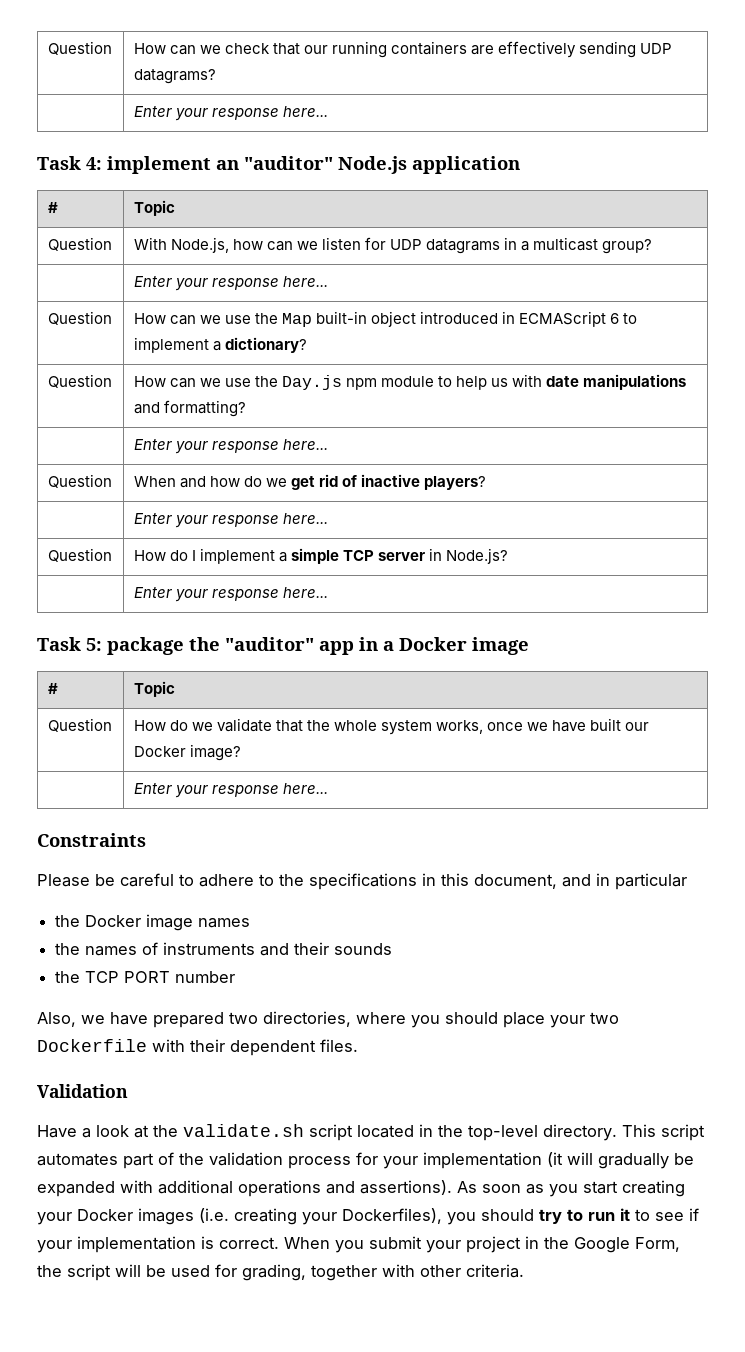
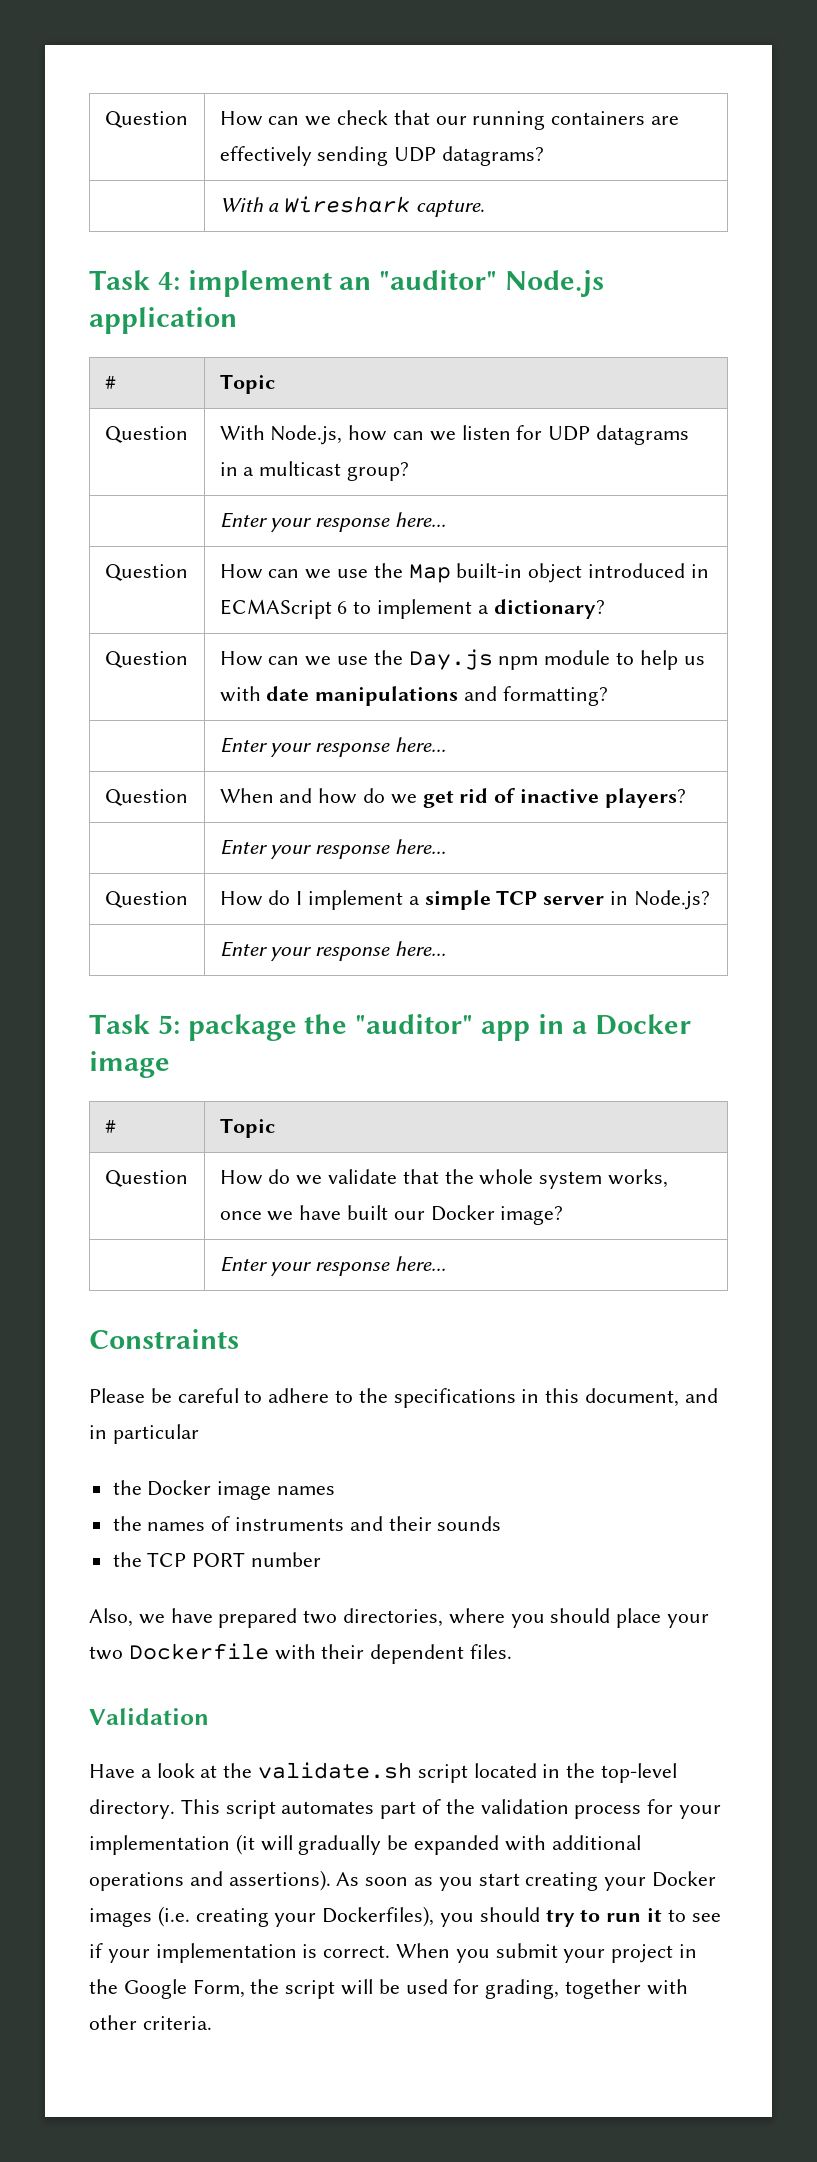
[133,106,328,121] Enter your response here... -> [219,196,486,217] With a Wireshark capture.

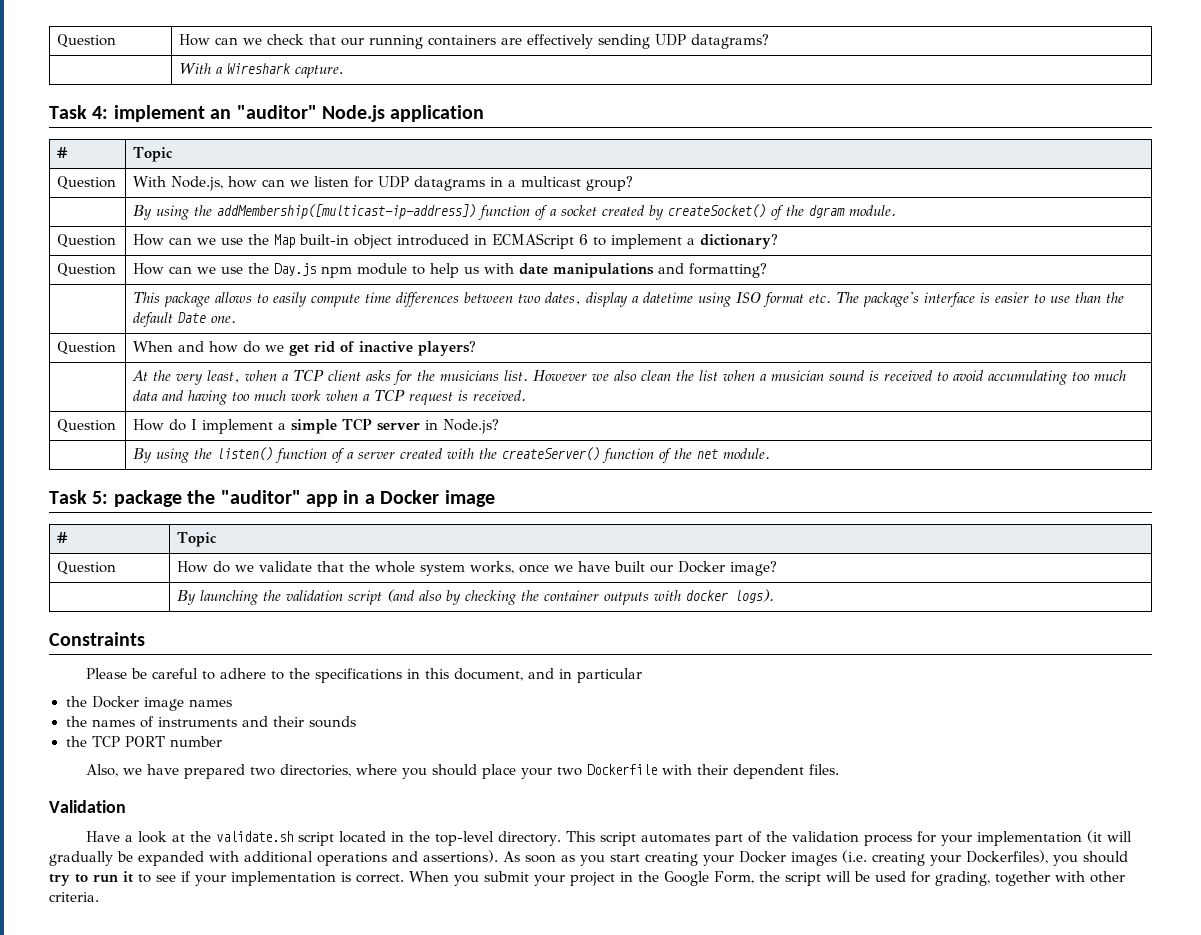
[219,512,447,532] Enter your response here... -> [133,204,897,220] By using the addMembership([multicast-ip-address]) function of a socket created by createSocket() of the dgram module.
[219,737,447,757] Enter your response here... -> [133,292,1125,307] [133,312,237,327] This package allows to easily compute time differences between two dates, display a datetime using ISO format etc. The package's interface is easier to use than the default Date one.
[219,839,447,859] Enter your response here... -> [132,370,1127,385] [133,390,527,405] At the very least, when a TCP client asks for the musicians list. However we also clean the list when a musician sound is received to avoid accumulating too much data and having too much work when a TCP request is received.
[219,941,447,961] Enter your response here... -> [133,447,771,463] By using the listen() function of a server created with the createServer() function of the net module.
[219,1256,447,1276] Enter your response here... -> [177,589,775,605] By launching the validation script (and also by checking the container outputs with docker logs).

